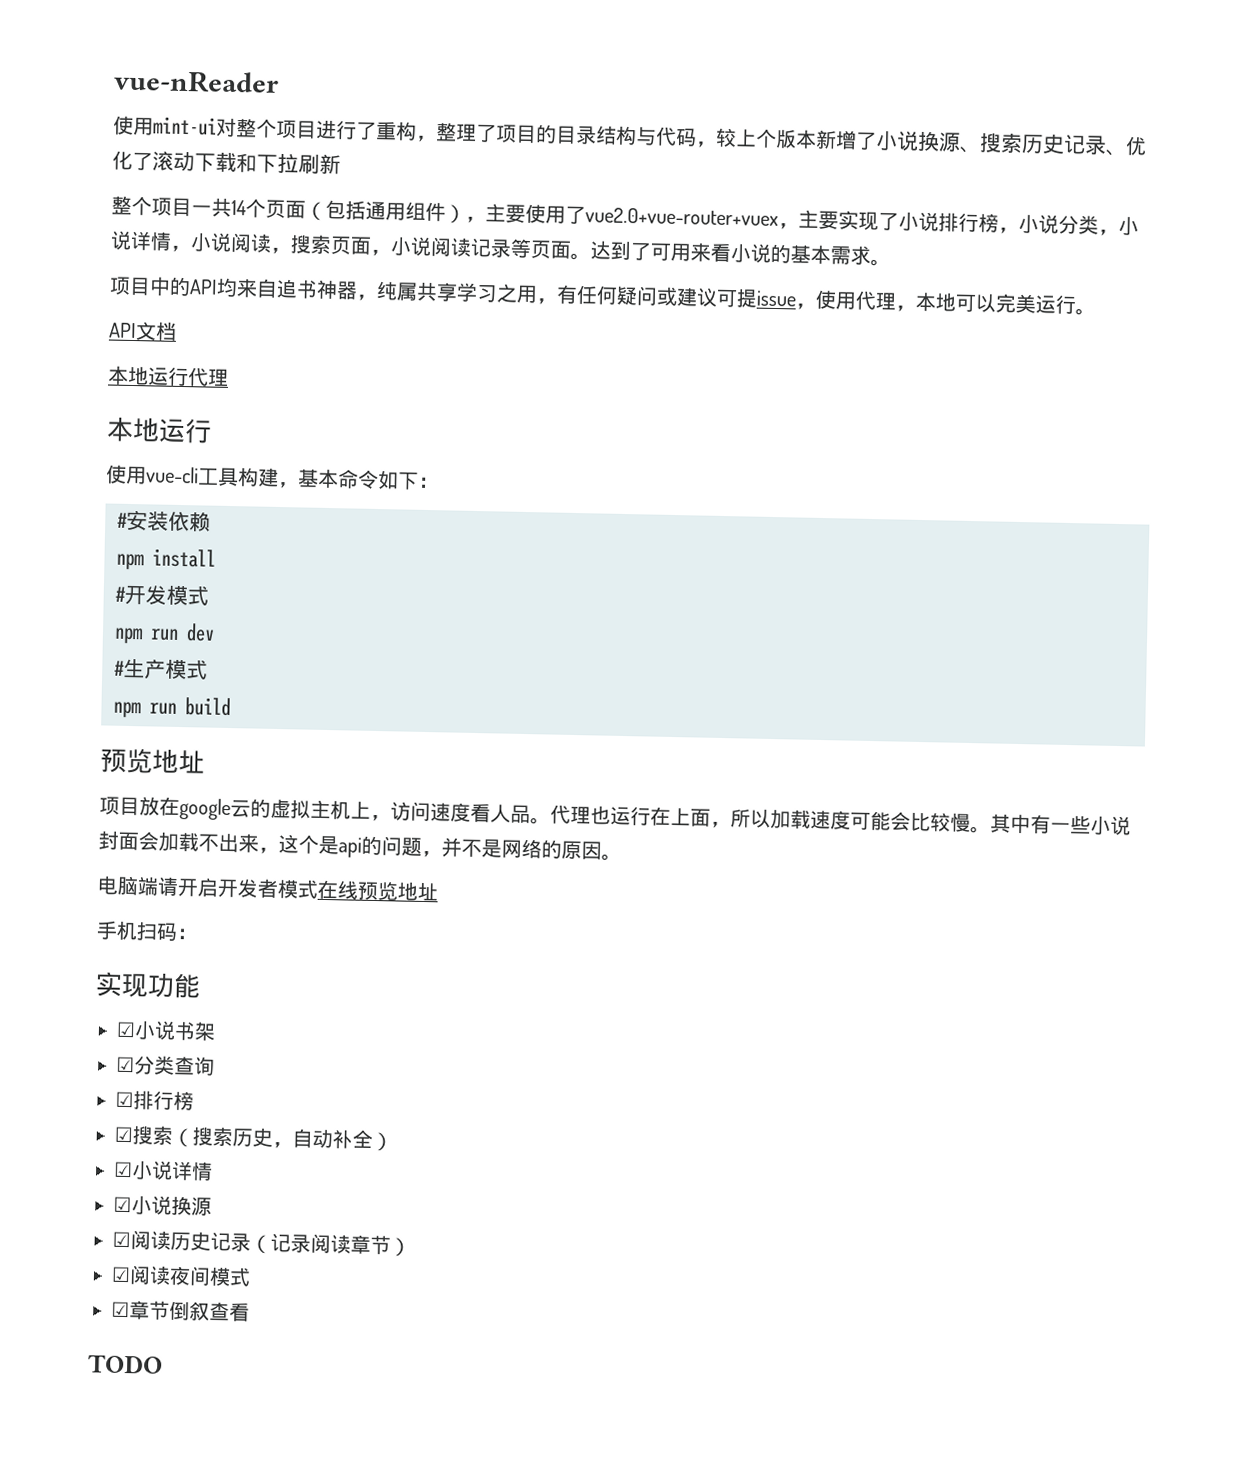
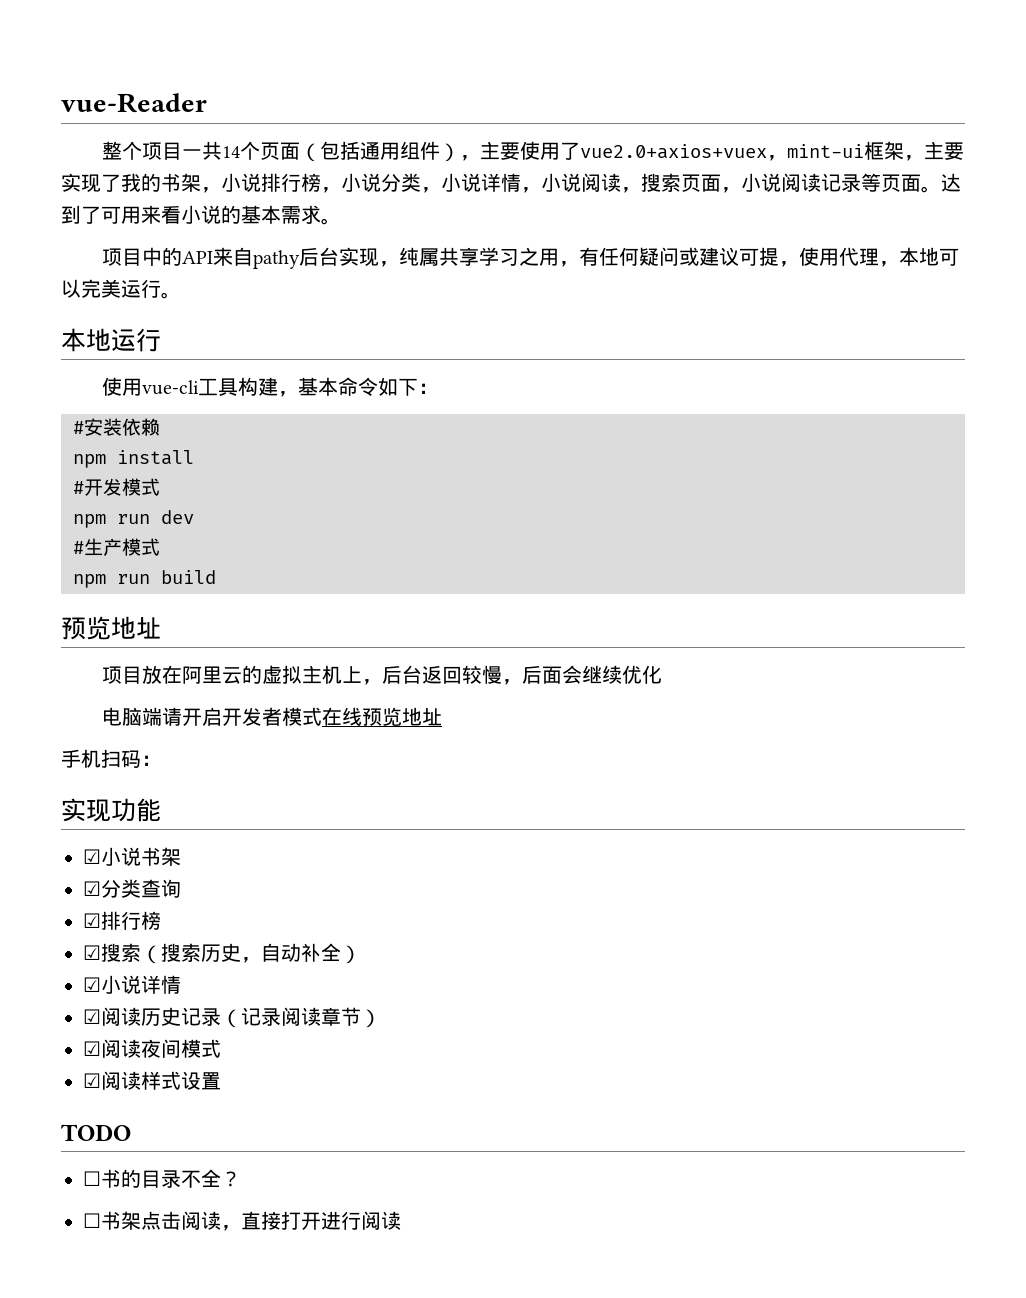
[113,69,279,94] [113,115,1147,157] [112,150,341,175] vue-nReader // 使用mint-ui对整个项目进行了重构，整理了项目的目录结构与代码，较上个版本新增了小说换源、搜索历史记录、优化了滚动下载和下拉刷新 -> [61,93,207,113] vue-Reader
[585,207,779,227] vue2.0+vue-router+vuex -> [579,141,904,161] vue2.0+axios+vuex，mint-ui框架
(899, 221) none -> [121,173,221,193] 我的书架，
[216,277,358,300] 均来自追书神器 -> [212,247,379,269] 来自pathy后台实现
[756,290,797,307] issue -> (779, 256) none
[108,321,177,341] [108,365,229,387] // API文档 // 本地运行代理 -> (181, 295) none
[179,798,231,821] google -> [181,666,222,684] 阿里
[390,801,1131,836] [98,830,622,861] 访问速度看人品。代理也运行在上面，所以加载速度可能会比较慢。其中有一些小说封面会加载不出来，这个是api的问题，并不是网络的原因。 -> [381,665,662,685] 后台返回较慢，后面会继续优化
[113,1195,212,1216] // ☑小说换源 -> (181, 984) none
[129,1300,250,1322] [88,1354,163,1374] 章节倒叙查看 // TODO -> [101,1071,221,1090] [61,1124,131,1141] [83,1169,241,1188] [83,1211,401,1231] 阅读样式设置 // TODO // ☐书的目录不全？ // ☐书架点击阅读，直接打开进行阅读

